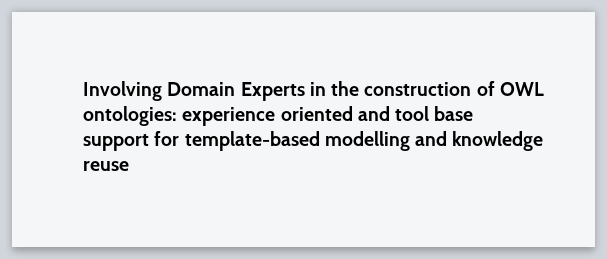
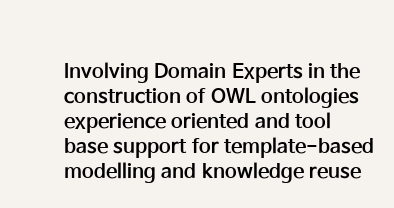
[83,106,177,126] ontologies: -> [260,87,359,108] ontologies

